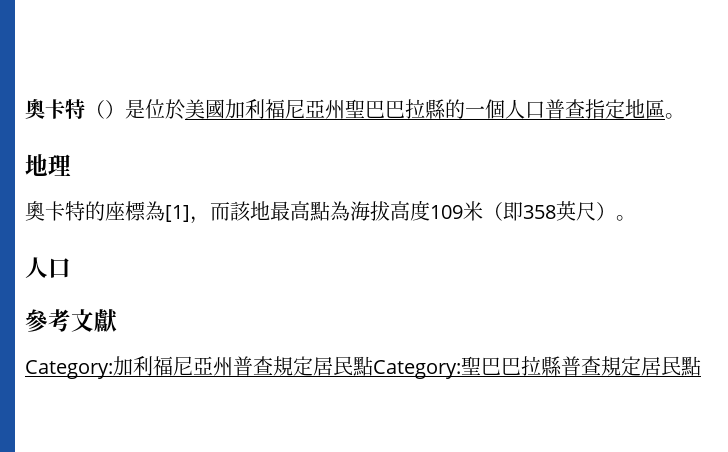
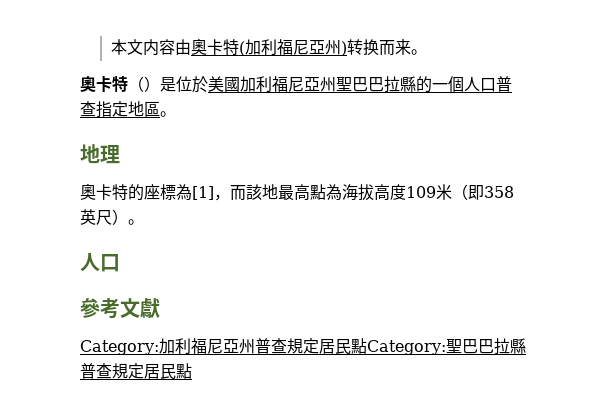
(25, 108) none -> [110,39,427,56] 本文内容由奧卡特(加利福尼亞州)转换而来。 //

